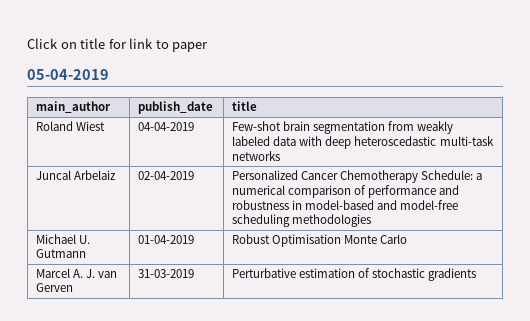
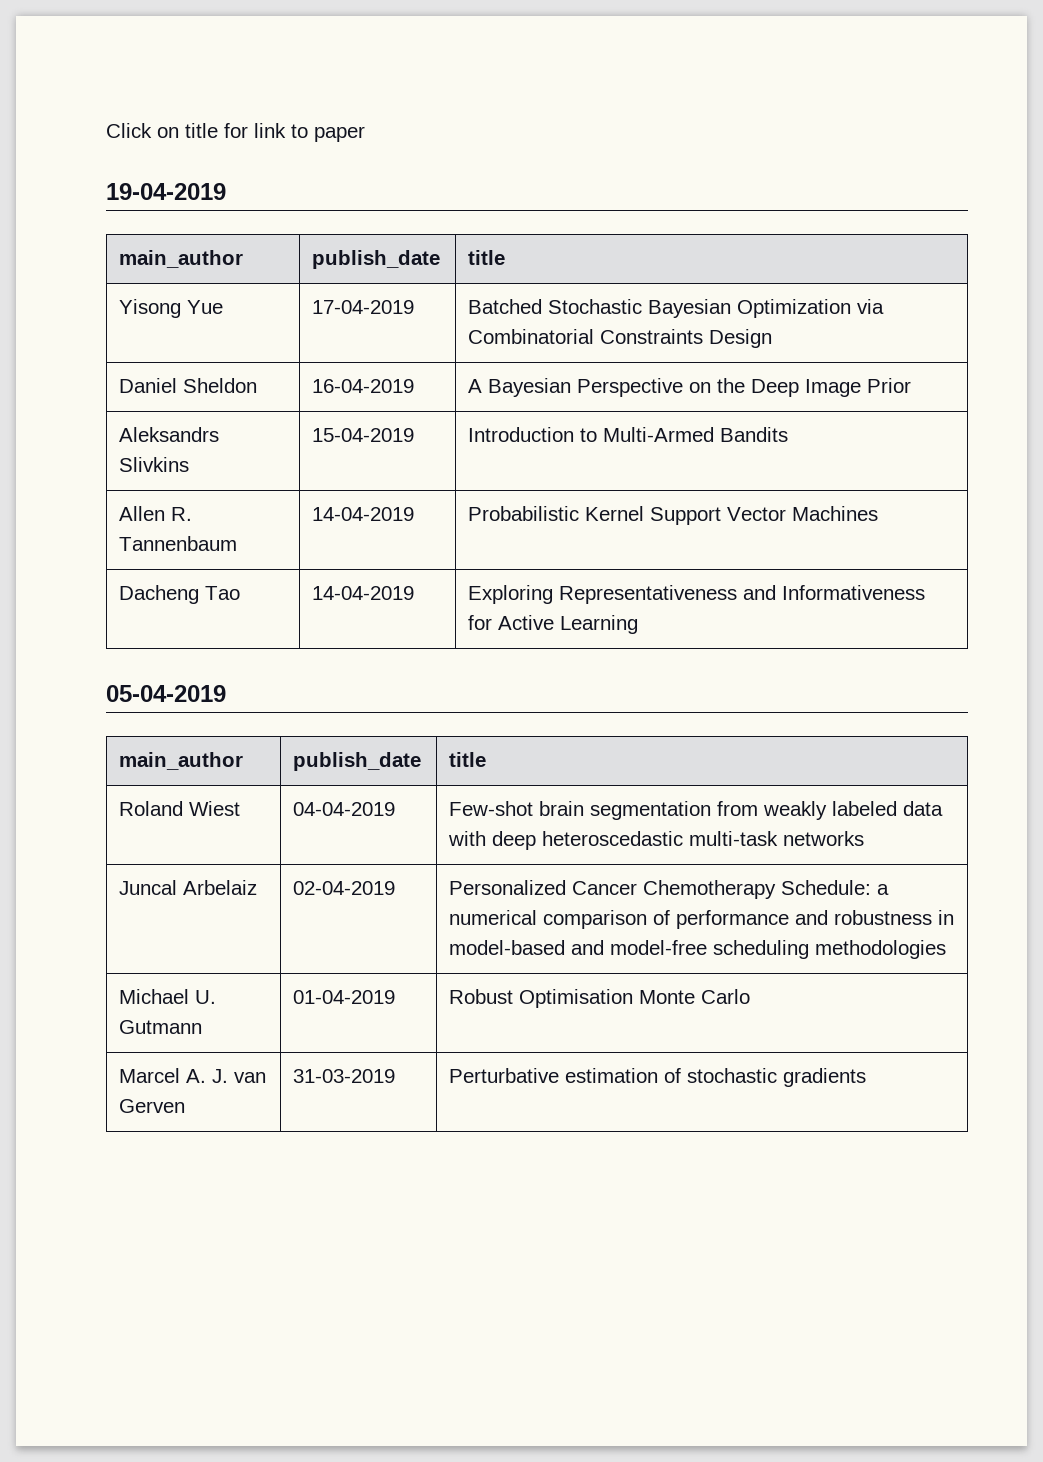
(209, 47) none -> [106,183,226,200] [119,250,244,268] [312,250,441,269] [468,250,506,265] [119,299,224,318] [312,300,415,314] [468,299,885,318] [468,329,773,348] [119,378,258,393] [312,379,415,393] [468,378,912,397] [119,427,220,442] [119,457,190,472] [312,428,415,442] [468,427,789,442] [119,506,193,521] [119,536,238,551] [312,507,415,521] [468,506,879,525] [119,585,241,604] [312,586,415,600] [468,585,926,604] [468,615,639,634] // 19-04-2019 // main_author | publish_date | title // Yisong Yue | 17-04-2019 | Batched Stochastic Bayesian Optimization via Combinatorial Constraints Design // Daniel Sheldon | 16-04-2019 | A Bayesian Perspective on the Deep Image Prior // Aleksandrs Slivkins | 15-04-2019 | Introduction to Multi-Armed Bandits // Allen R. Tannenbaum | 14-04-2019 | Probabilistic Kernel Support Vector Machines // Dacheng Tao | 14-04-2019 | Exploring Representativeness and Informativeness for Active Learning

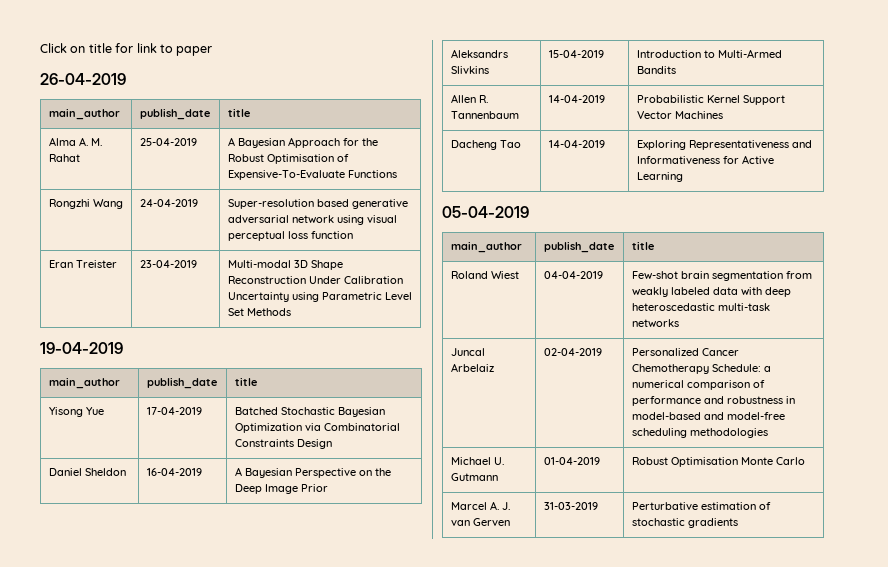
(365, 134) none -> [40,73,126,85] [48,108,120,120] [139,108,210,120] [227,108,250,117] [48,137,102,146] [48,154,80,162] [139,138,197,146] [227,137,378,148] [227,154,349,164] [227,170,397,180] [48,199,123,209] [139,199,198,207] [227,199,408,209] [227,215,397,225] [227,231,353,241] [48,260,117,268] [139,260,197,268] [227,260,343,270] [227,276,403,284] [227,292,412,302] [227,308,291,316] // 26-04-2019 // main_author | publish_date | title // Alma A. M. Rahat | 25-04-2019 | A Bayesian Approach for the Robust Optimisation of Expensive-To-Evaluate Functions // Rongzhi Wang | 24-04-2019 | Super-resolution based generative adversarial network using visual perceptual loss function // Eran Treister | 23-04-2019 | Multi-modal 3D Shape Reconstruction Under Calibration Uncertainty using Parametric Level Set Methods

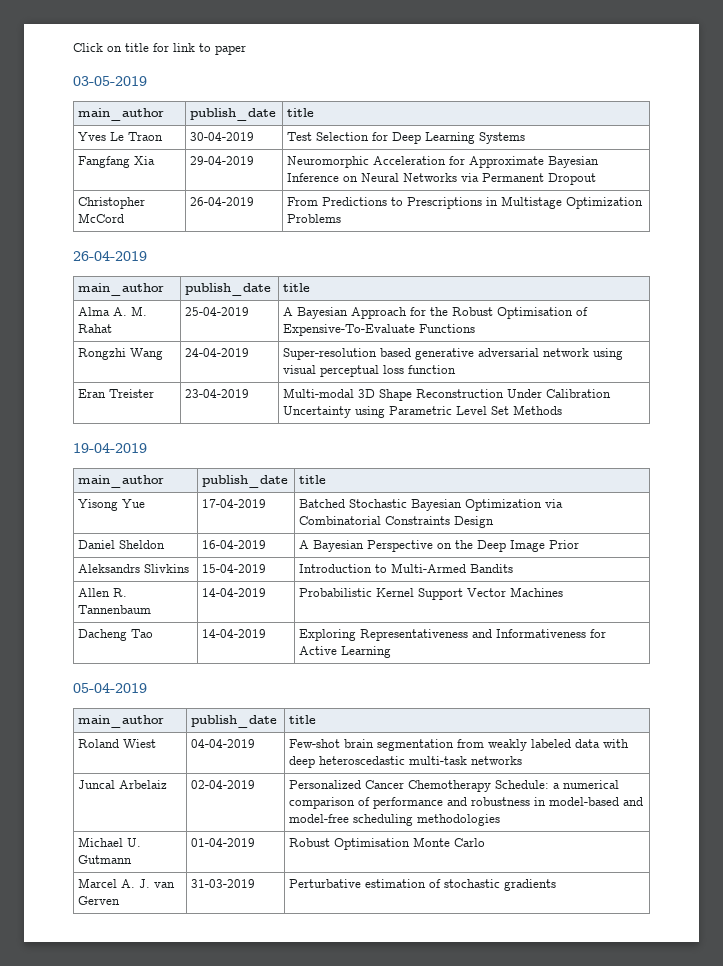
(213, 51) none -> [73,76,147,86] [78,108,165,121] [190,108,277,121] [287,108,315,117] [78,132,164,141] [190,132,255,141] [287,132,526,144] [78,156,156,168] [190,156,255,165] [287,156,600,168] [287,173,597,185] [78,197,146,209] [78,213,125,223] [190,197,255,206] [287,196,644,209] [287,214,342,223] // 03-05-2019 // main_author | publish_date | title // Yves Le Traon | 30-04-2019 | Test Selection for Deep Learning Systems // Fangfang Xia | 29-04-2019 | Neuromorphic Acceleration for Approximate Bayesian Inference on Neural Networks via Permanent Dropout // Christopher McCord | 26-04-2019 | From Predictions to Prescriptions in Multistage Optimization Problems

